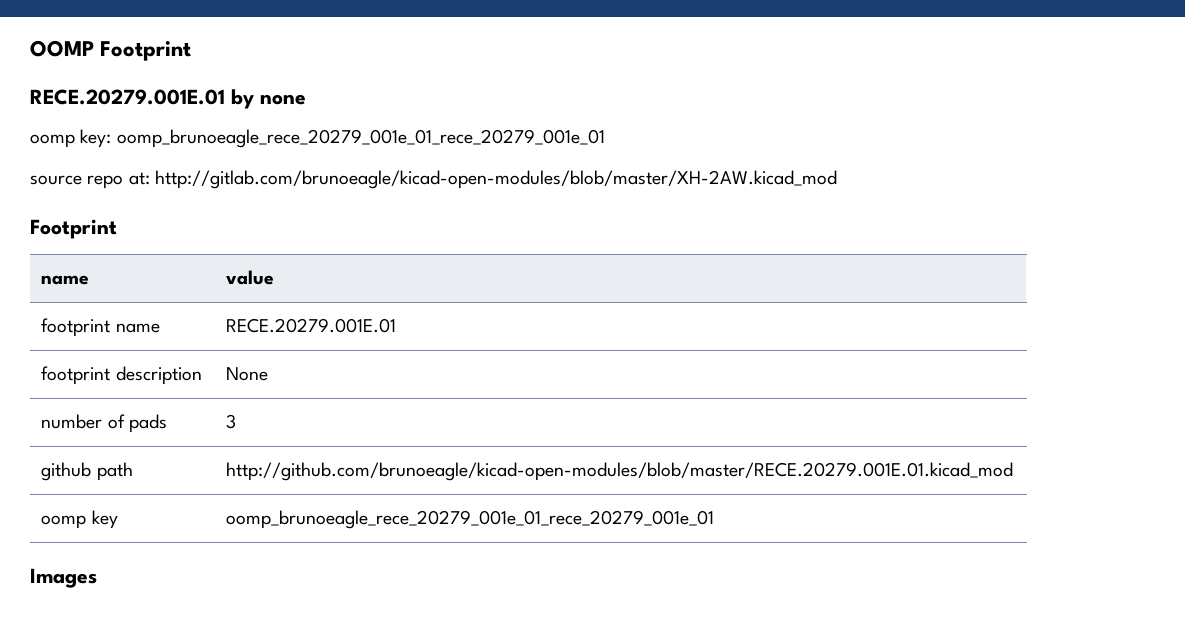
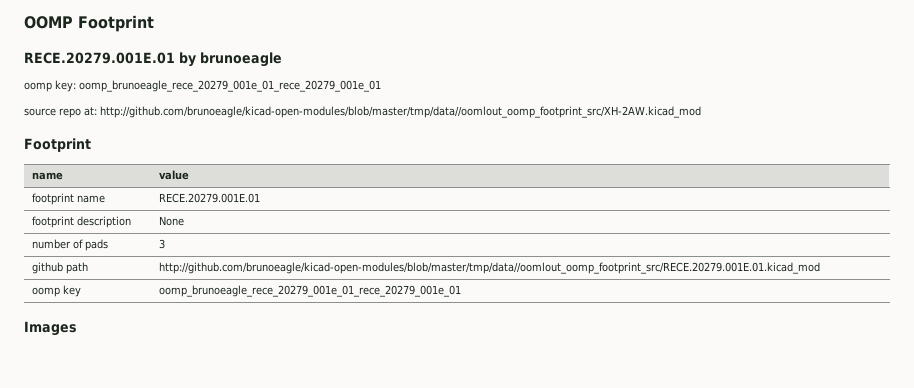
[231,89,306,109] by none -> [179,52,282,67] by brunoeagle
[154,170,837,189] http://gitlab.com/brunoeagle/kicad-open-modules/blob/master/XH-2AW.kicad_mod -> [100,106,701,118] http://github.com/brunoeagle/kicad-open-modules/blob/master/tmp/data//oomlout_oomp_footprint_src/XH-2AW.kicad_mod
[226,462,1014,481] http://github.com/brunoeagle/kicad-open-modules/blob/master/RECE.20279.001E.01.kicad_mod -> [159,262,821,274] http://github.com/brunoeagle/kicad-open-modules/blob/master/tmp/data//oomlout_oomp_footprint_src/RECE.20279.001E.01.kicad_mod

